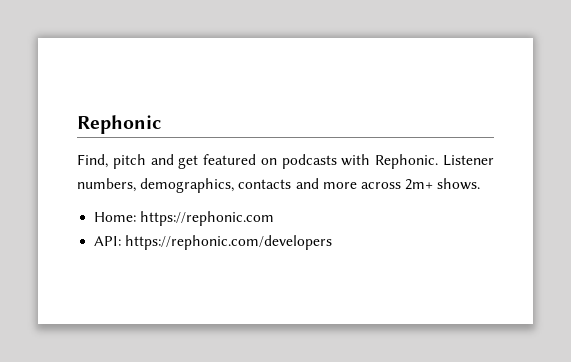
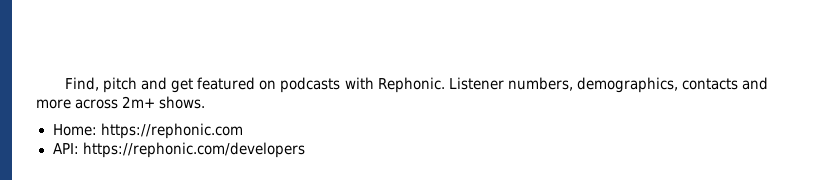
[77,115,161,134] Rephonic // -> (65, 84) none

